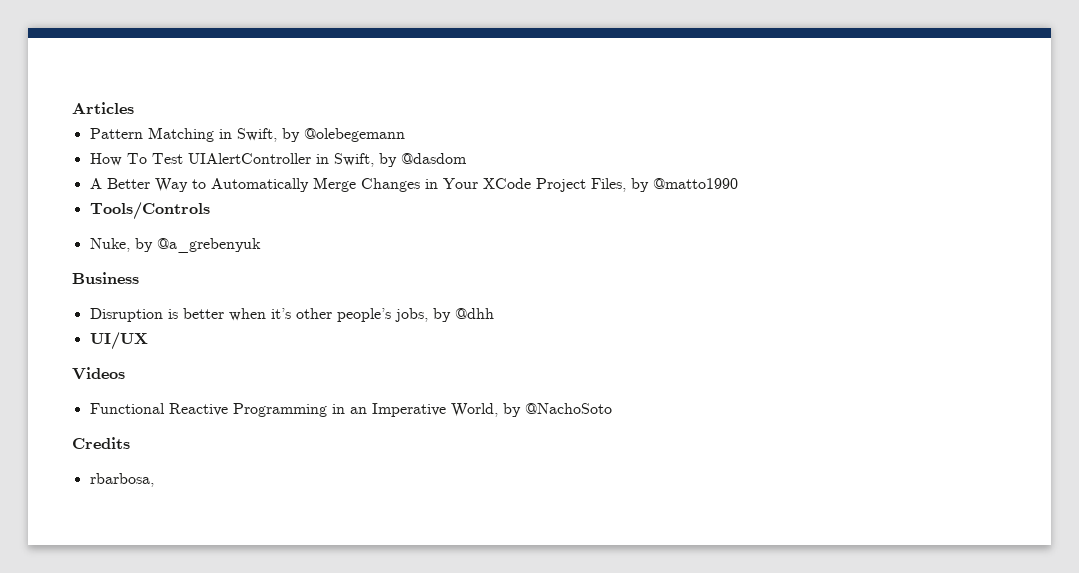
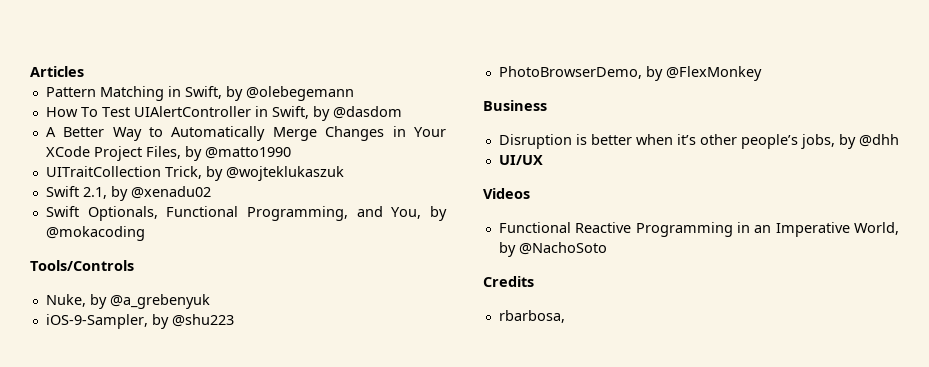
[89,202,210,220] [89,238,261,253] Tools/Controls // Nuke, by @a_grebenyuk -> [45,166,344,181] [45,186,211,201] [45,206,448,221] [45,226,145,241] [30,260,134,271] [45,294,210,309] [45,314,234,329] [498,66,762,81] UITraitCollection Trick, by @wojteklukaszuk // Swift 2.1, by @xenadu02 // Swift Optionals, Functional Programming, and You, by @mokacoding // Tools/Controls // Nuke, by @a_grebenyuk // iOS-9-Sampler, by @shu223 // PhotoBrowserDemo, by @FlexMonkey

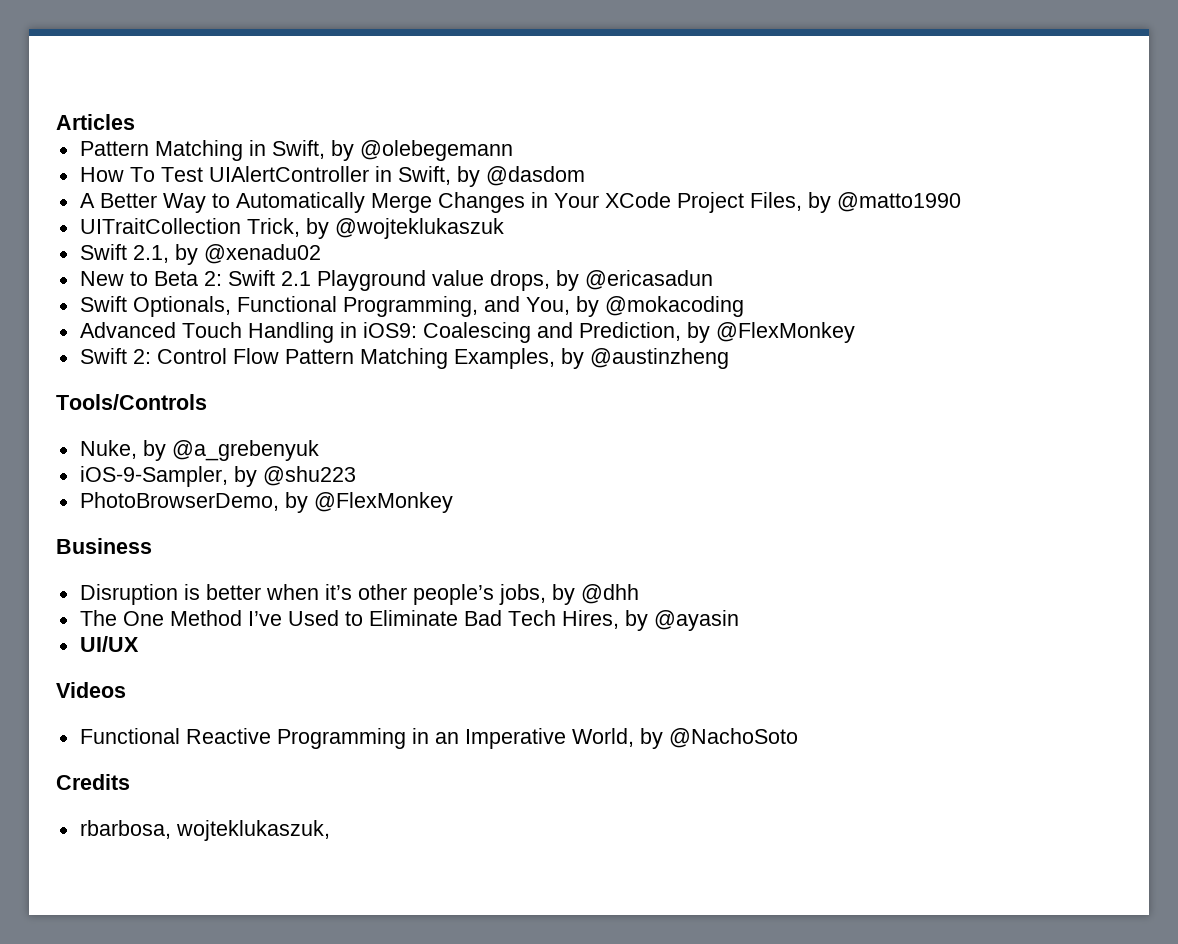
(211, 192) none -> [79,270,713,291] // New to Beta 2: Swift 2.1 Playground value drops, by @ericasadun
(145, 233) none -> [79,322,855,343] [79,348,729,369] // Advanced Touch Handling in iOS9: Coalescing and Prediction, by @FlexMonkey // Swift 2: Control Flow Pattern Matching Examples, by @austinzheng
(899, 140) none -> [79,610,739,631] // The One Method I’ve Used to Eliminate Bad Tech Hires, by @ayasin
(565, 316) none -> [175,820,330,841] wojteklukaszuk,

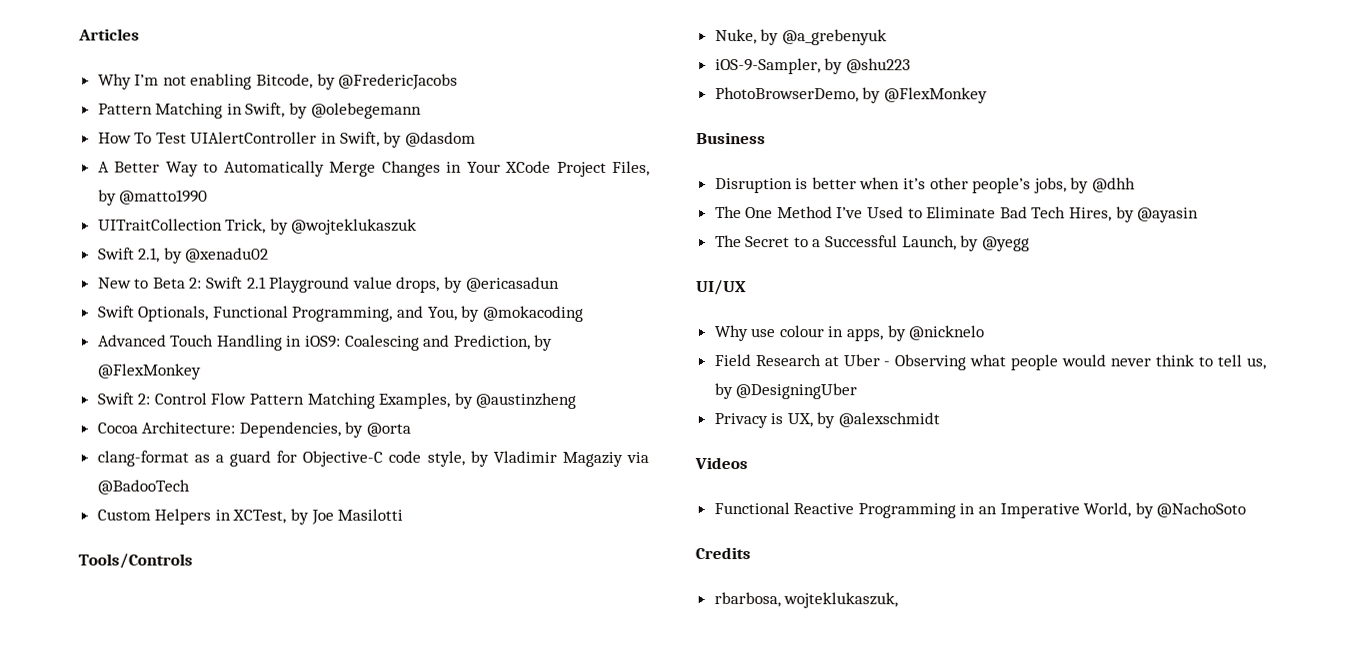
(135, 122) none -> [97,73,459,90] // Why I’m not enabling Bitcode, by @FredericJacobs
(729, 358) none -> [96,421,412,438] [96,450,650,467] [96,479,190,495] [96,508,404,525] // Cocoa Architecture: Dependencies, by @orta // clang-format as a guard for Objective-C code style, by Vladimir Magaziy via @BadooTech // Custom Helpers in XCTest, by Joe Masilotti
[79,636,139,652] UI/UX -> [714,235,1030,252] [696,280,747,296] [713,325,986,342] [713,354,1266,371] [713,383,858,400] [713,412,941,429] The Secret to a Successful Launch, by @yegg // UI/UX // Why use colour in apps, by @nicknelo // Field Research at Uber - Observing what people would never think to tell us, by @DesigningUber // Privacy is UX, by @alexschmidt

